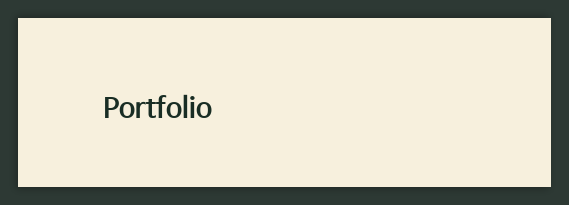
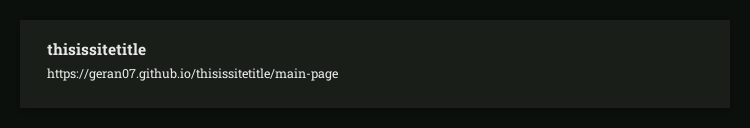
[103,94,212,118] Portfolio -> [47,43,146,56] [47,68,338,81] thisissitetitle // https://geran07.github.io/thisissitetitle/main-page

